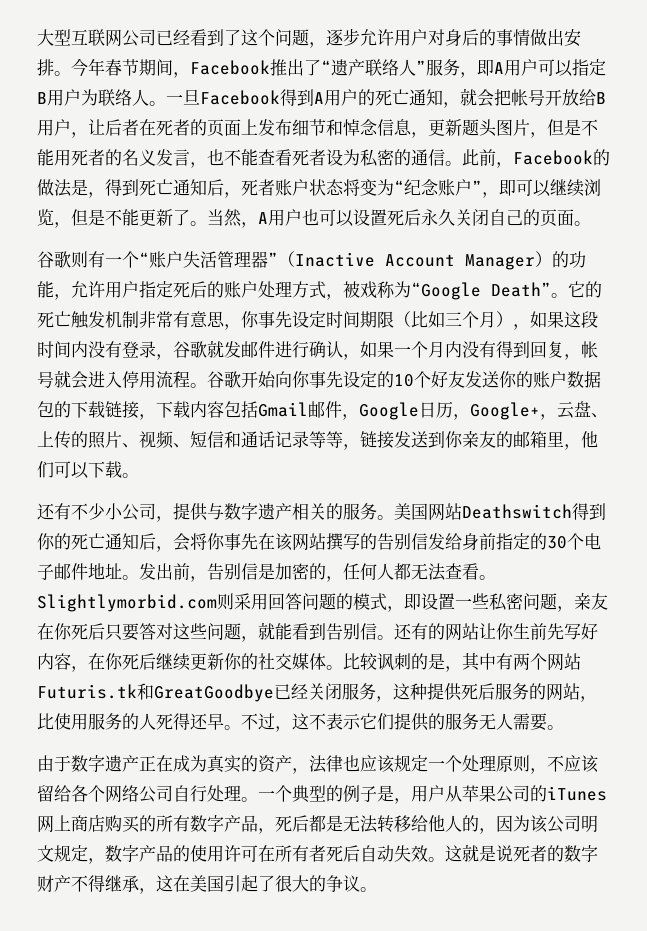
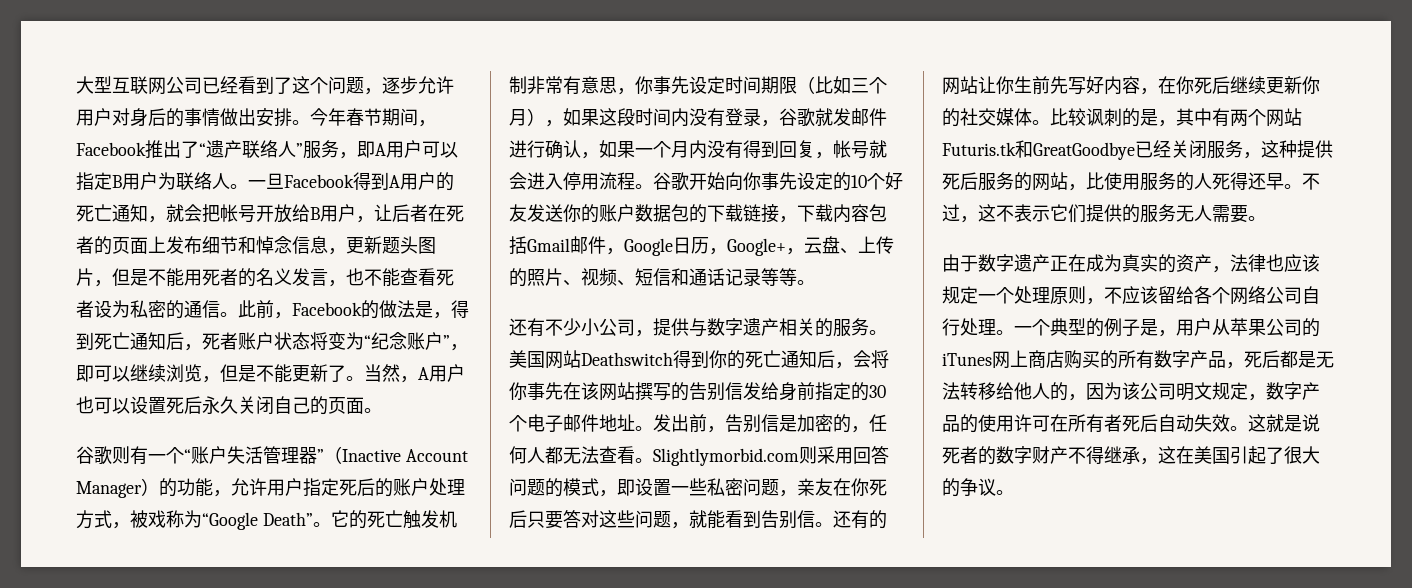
[343,430,598,450] [37,461,122,479] ，链接发送到你亲友的邮箱里，他们可以下载 -> (797, 277) none

